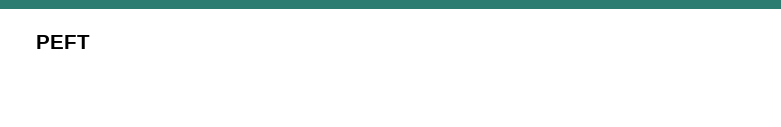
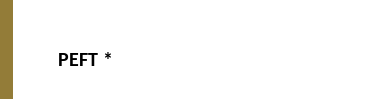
(90, 42) none -> [103,52,114,66] *

